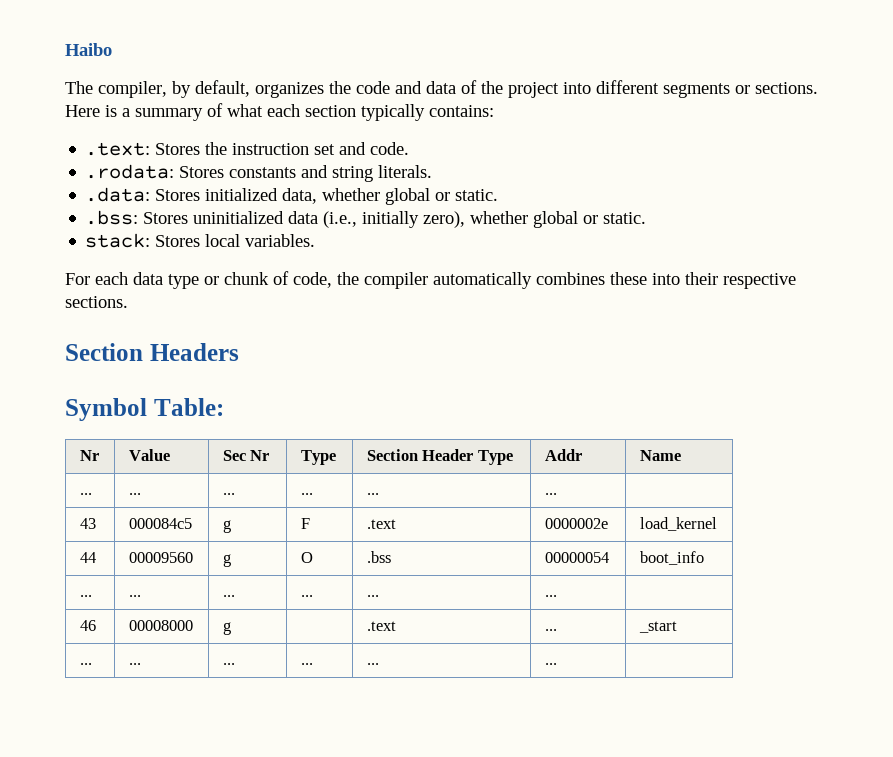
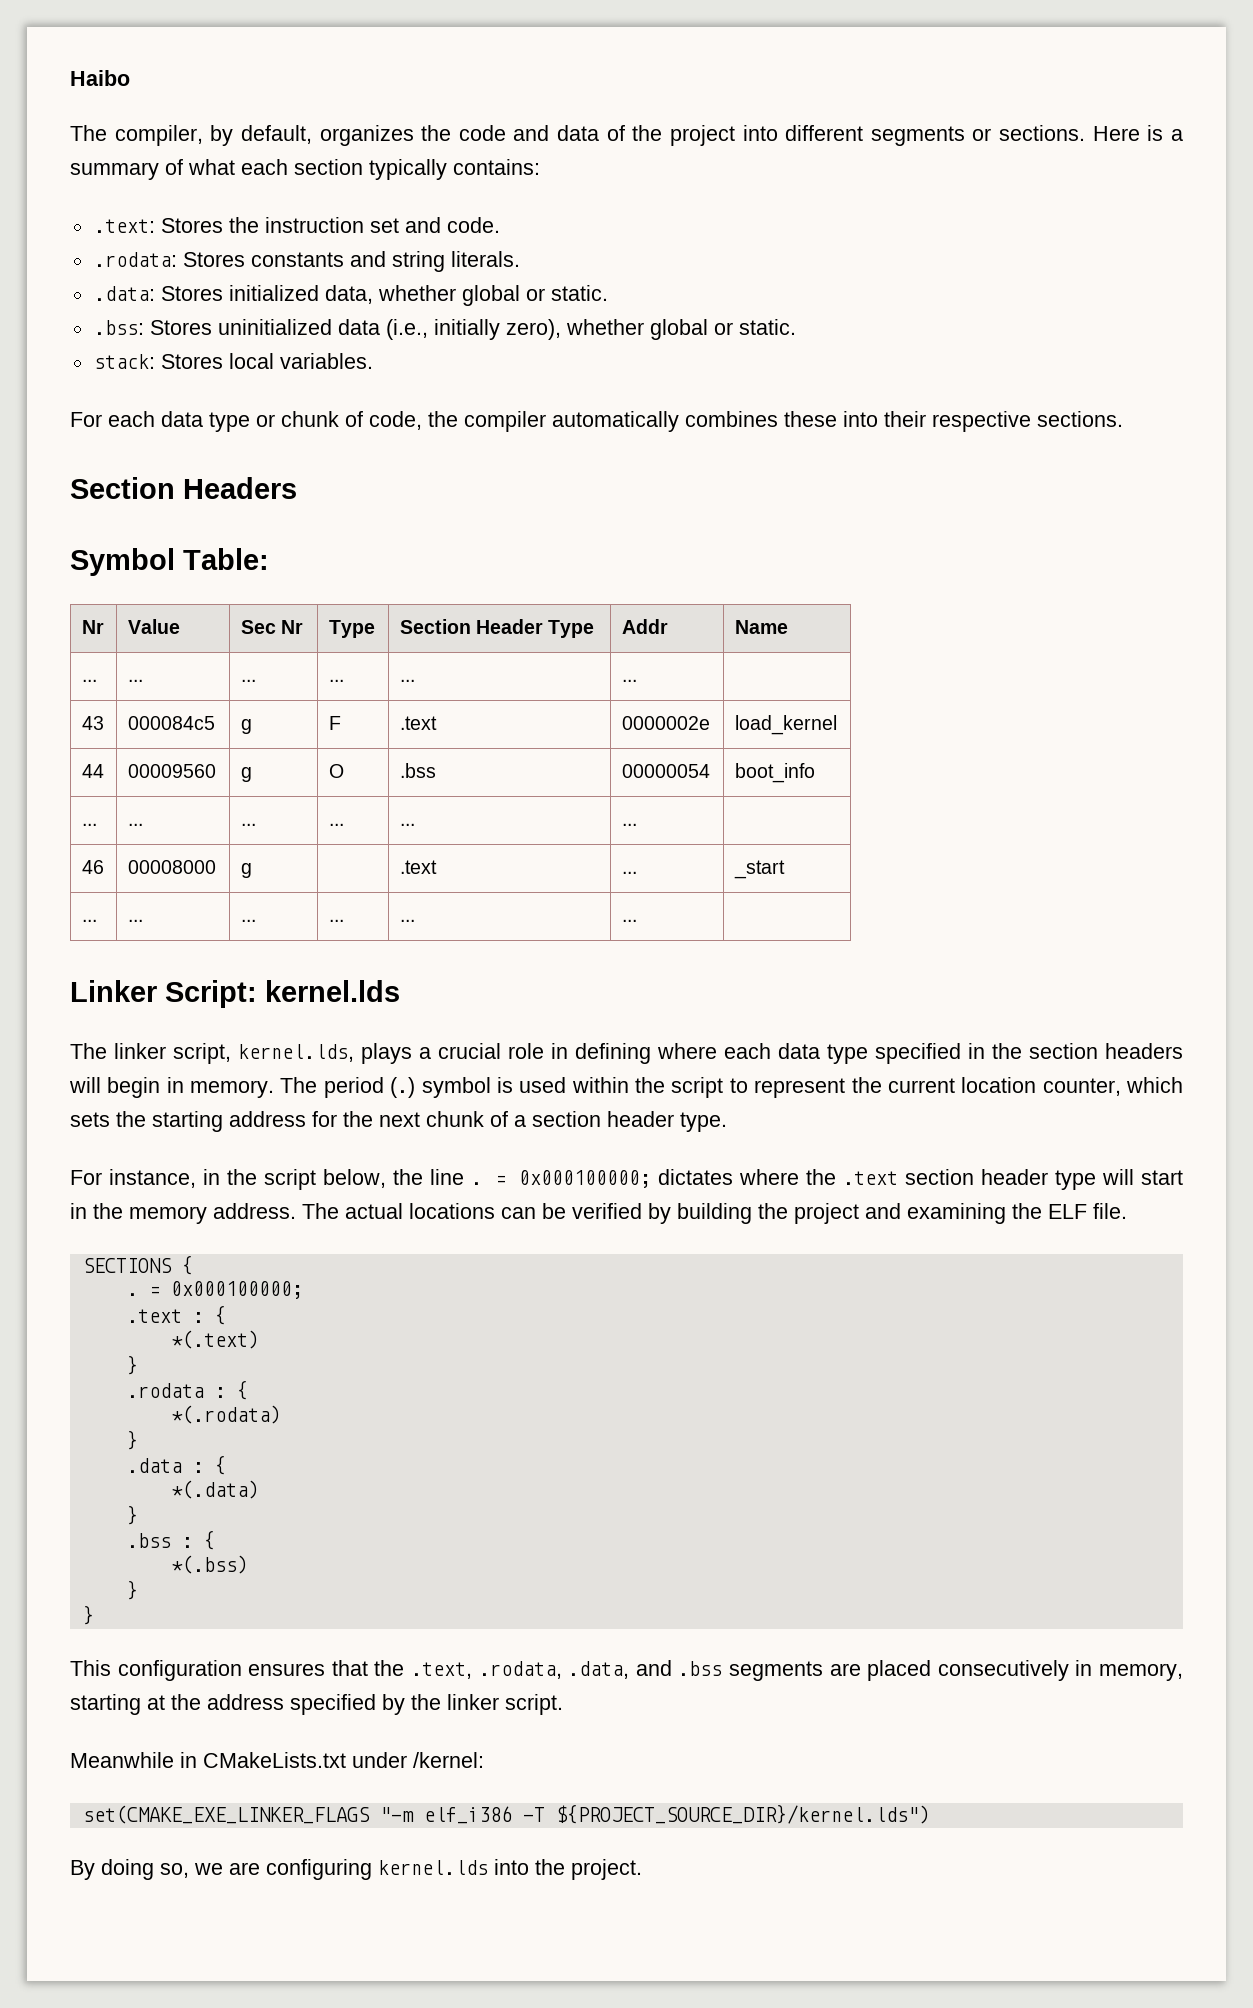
(557, 664) none -> [70,980,400,1008] [70,1043,1183,1064] [69,1077,1183,1098] [70,1111,727,1132] [70,1169,1183,1190] [70,1203,1127,1224] [82,1255,193,1275] [126,1281,303,1299] [126,1305,226,1325] [170,1330,259,1349] [126,1355,138,1375] [126,1380,248,1400] [170,1405,281,1424] [126,1430,138,1450] [126,1455,226,1475] [170,1480,259,1499] [126,1505,138,1525] [126,1530,215,1550] [170,1555,248,1574] [126,1580,138,1600] [82,1605,94,1625] [70,1660,1184,1681] [70,1694,563,1715] [70,1752,484,1768] [82,1804,930,1824] [70,1859,642,1880] // Linker Script: kernel.lds // The linker script, kernel.lds, plays a crucial role in defining where each data type specified in the section headers will begin in memory. The period (.) symbol is used within the script to represent the current location counter, which sets the starting address for the next chunk of a section header type. // For instance, in the script below, the line . = 0x000100000; dictates where the .text section header type will start in the memory address. The actual locations can be verified by building the project and examining the ELF file. // SECTIONS { // . = 0x000100000; // .text : { // *(.text) // } // .rodata : { // *(.rodata) // } // .data : { // *(.data) // } // .bss : { // *(.bss) // } // } // This configuration ensures that the .text, .rodata, .data, and .bss segments are placed consecutively in memory, starting at the address specified by the linker script. // Meanwhile in CMakeLists.txt under /kernel: // set(CMAKE_EXE_LINKER_FLAGS "-m elf_i386 -T ${PROJECT_SOURCE_DIR}/kernel.lds") // By doing so, we are configuring kernel.lds into the project.

